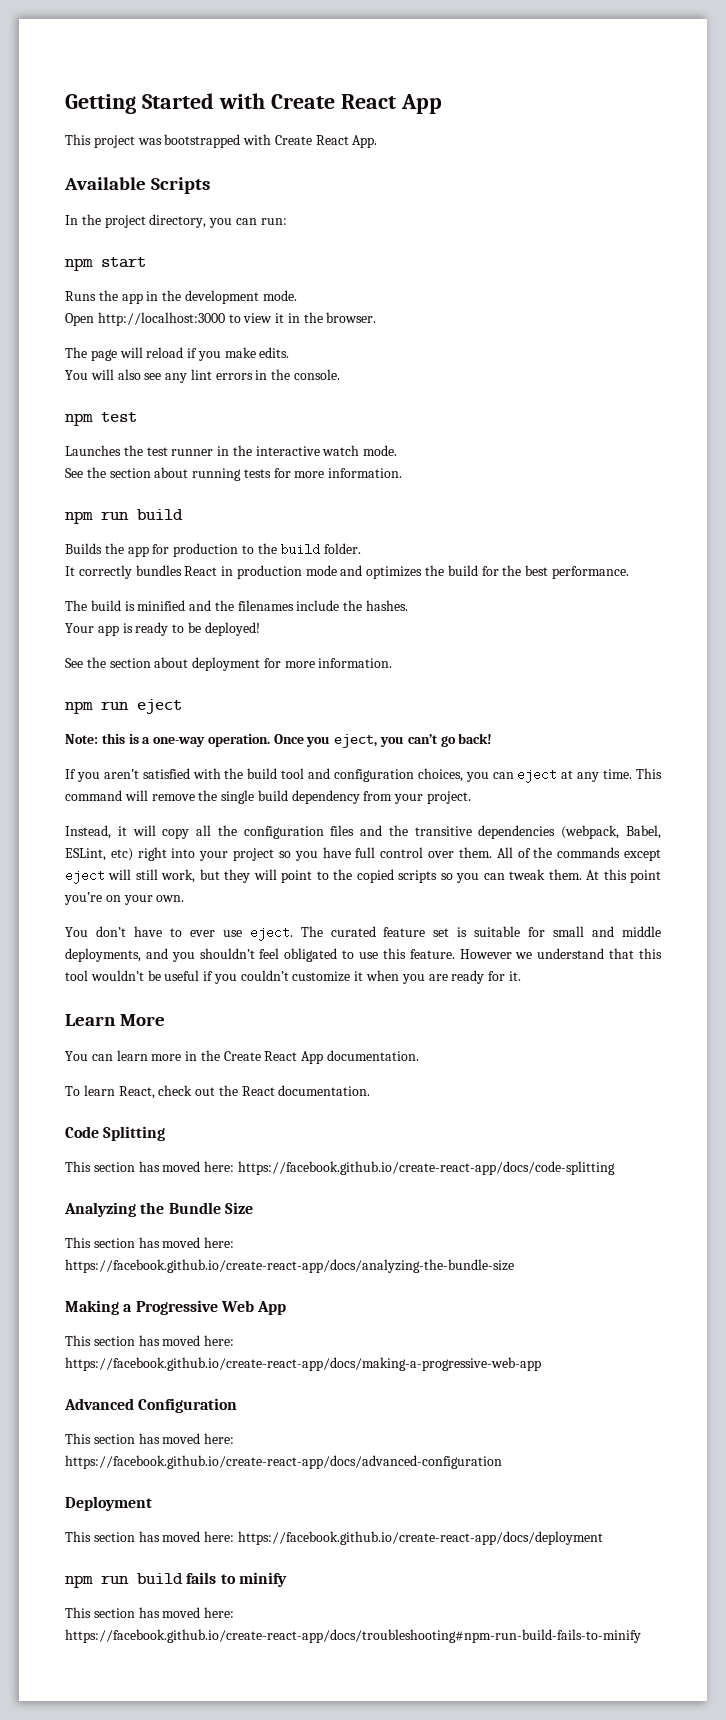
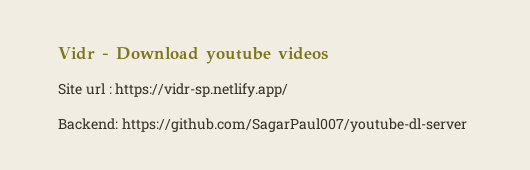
[65,93,442,114] [65,134,378,148] [64,177,211,194] [65,214,287,228] [65,257,146,271] [65,290,297,304] [65,312,377,326] [65,347,290,361] [65,369,341,383] [65,412,137,426] [65,445,398,456] [65,467,403,481] [65,509,183,524] [65,543,362,557] [65,565,629,579] [65,600,409,611] [65,622,260,636] [65,657,393,671] [65,699,182,714] [65,733,493,748] [65,768,662,783] [65,790,472,804] [65,825,661,839] [65,847,661,861] [65,869,661,884] [64,892,185,905] [65,926,661,941] [65,948,662,962] [65,970,521,984] [65,1014,166,1026] [65,1050,420,1064] [65,1085,371,1099] [65,1126,166,1141] [65,1161,615,1175] [64,1202,253,1217] [65,1237,235,1248] [65,1259,514,1273] [65,1300,287,1315] [65,1335,235,1346] [65,1357,541,1371] [64,1398,238,1413] [65,1433,235,1444] [65,1455,502,1469] [65,1496,152,1511] [65,1531,603,1545] [65,1572,287,1588] [65,1607,235,1618] [65,1629,641,1643] Getting Started with Create React App // This project was bootstrapped with Create React App. // Available Scripts // In the project directory, you can run: // npm start // Runs the app in the development mode. // Open http://localhost:3000 to view it in the browser. // The page will reload if you make edits. // You will also see any lint errors in the console. // npm test // Launches the test runner in the interactive watch mode. // See the section about running tests for more information. // npm run build // Builds the app for production to the build folder. // It correctly bundles React in production mode and optimizes the build for the best performance. // The build is minified and the filenames include the hashes. // Your app is ready to be deployed! // See the section about deployment for more information. // npm run eject // Note: this is a one-way operation. Once you eject, you can’t go back! // If you aren’t satisfied with the build tool and configuration choices, you can eject at any time. This command will remove the single build dependency from your project. // Instead, it will copy all the configuration files and the transitive dependencies (webpack, Babel, ESLint, etc) right into your project so you have full control over them. All of the commands except eject will still work, but they will point to the copied scripts so you can tweak them. At this point you’re on your own. // You don’t have to ever use eject. The curated feature set is suitable for small and middle deployments, and you shouldn’t feel obligated to use this feature. However we understand that this tool wouldn’t be useful if you couldn’t customize it when you are ready for it. // Learn More // You can learn more in the Create React App documentation. // To learn React, check out the React documentation. // Code Splitting // This section has moved here: https://facebook.github.io/create-react-app/docs/code-splitting // Analyzing the Bundle Size // This section has moved here: https://facebook.github.io/create-react-app/docs/analyzing-the-bundle-size // Making a Progressive Web App // This section has moved here: https://facebook.github.io/create-react-app/docs/making-a-progressive-web-app // Advanced Configuration // This section has moved here: https://facebook.github.io/create-react-app/docs/advanced-configuration // Deployment // This section has moved here: https://facebook.github.io/create-react-app/docs/deployment // npm run build fails to minify // This section has moved here: https://facebook.github.io/create-react-app/docs/troubleshooting#npm-run-build-fails-to-minify -> [58,47,328,64] [58,83,289,97] [58,118,467,132] Vidr - Download youtube videos // Site url : https://vidr-sp.netlify.app/ // Backend: https://github.com/SagarPaul007/youtube-dl-server

